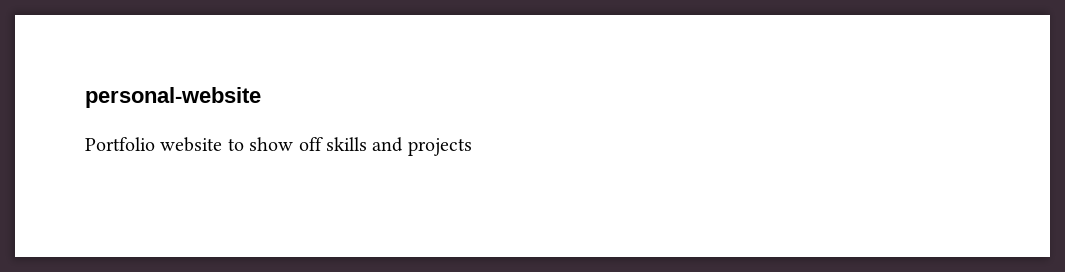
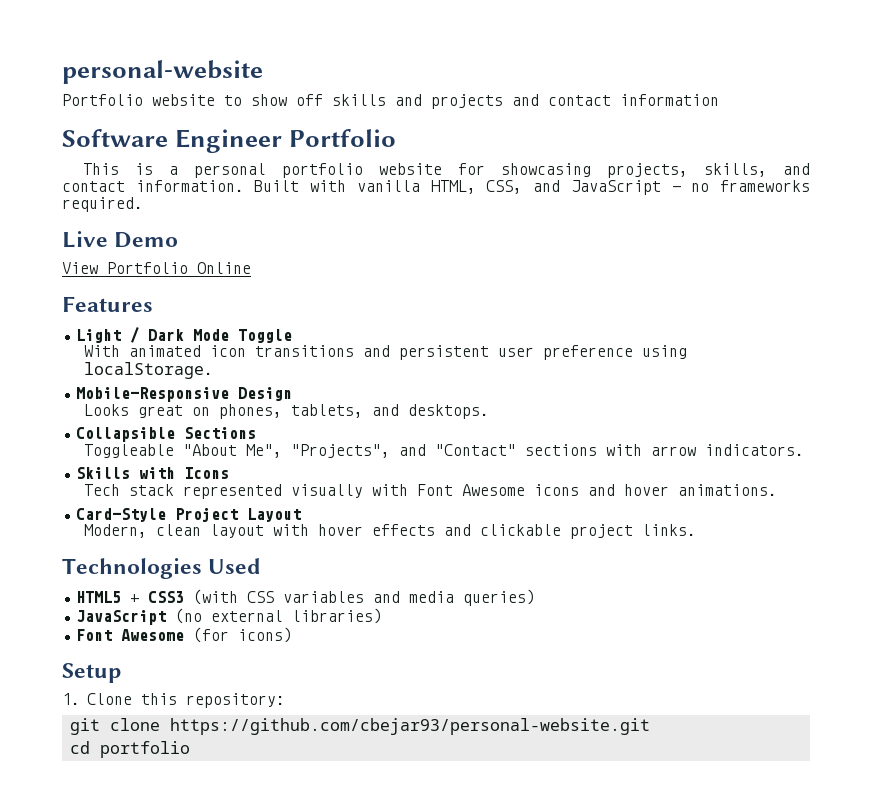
(472, 147) none -> [512,94,719,106] [62,129,397,153] [82,163,810,178] [62,180,811,195] [62,197,143,212] [62,231,179,248] [62,262,251,274] [62,296,153,312] [76,327,293,343] [83,345,687,360] [83,362,213,379] [76,387,293,402] [83,404,489,419] [76,427,257,442] [83,444,804,458] [76,467,230,479] [83,484,777,499] [76,507,302,522] [83,524,696,539] [62,558,262,579] [76,589,536,606] [76,608,383,625] [76,627,293,643] [62,663,121,683] [62,693,285,708] [69,718,650,735] [69,741,190,758] and contact information // Software Engineer Portfolio // This is a personal portfolio website for showcasing projects, skills, and contact information. Built with vanilla HTML, CSS, and JavaScript — no frameworks required. // Live Demo // View Portfolio Online // Features // Light / Dark Mode Toggle // With animated icon transitions and persistent user preference using localStorage. // Mobile-Responsive Design // Looks great on phones, tablets, and desktops. // Collapsible Sections // Toggleable "About Me", "Projects", and "Contact" sections with arrow indicators. // Skills with Icons // Tech stack represented visually with Font Awesome icons and hover animations. // Card-Style Project Layout // Modern, clean layout with hover effects and clickable project links. // Technologies Used // HTML5 + CSS3 (with CSS variables and media queries) // JavaScript (no external libraries) // Font Awesome (for icons) // Setup // 1. Clone this repository: // git clone https://github.com/cbejar93/personal-website.git // cd portfolio

